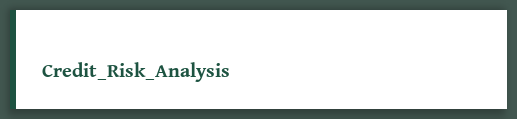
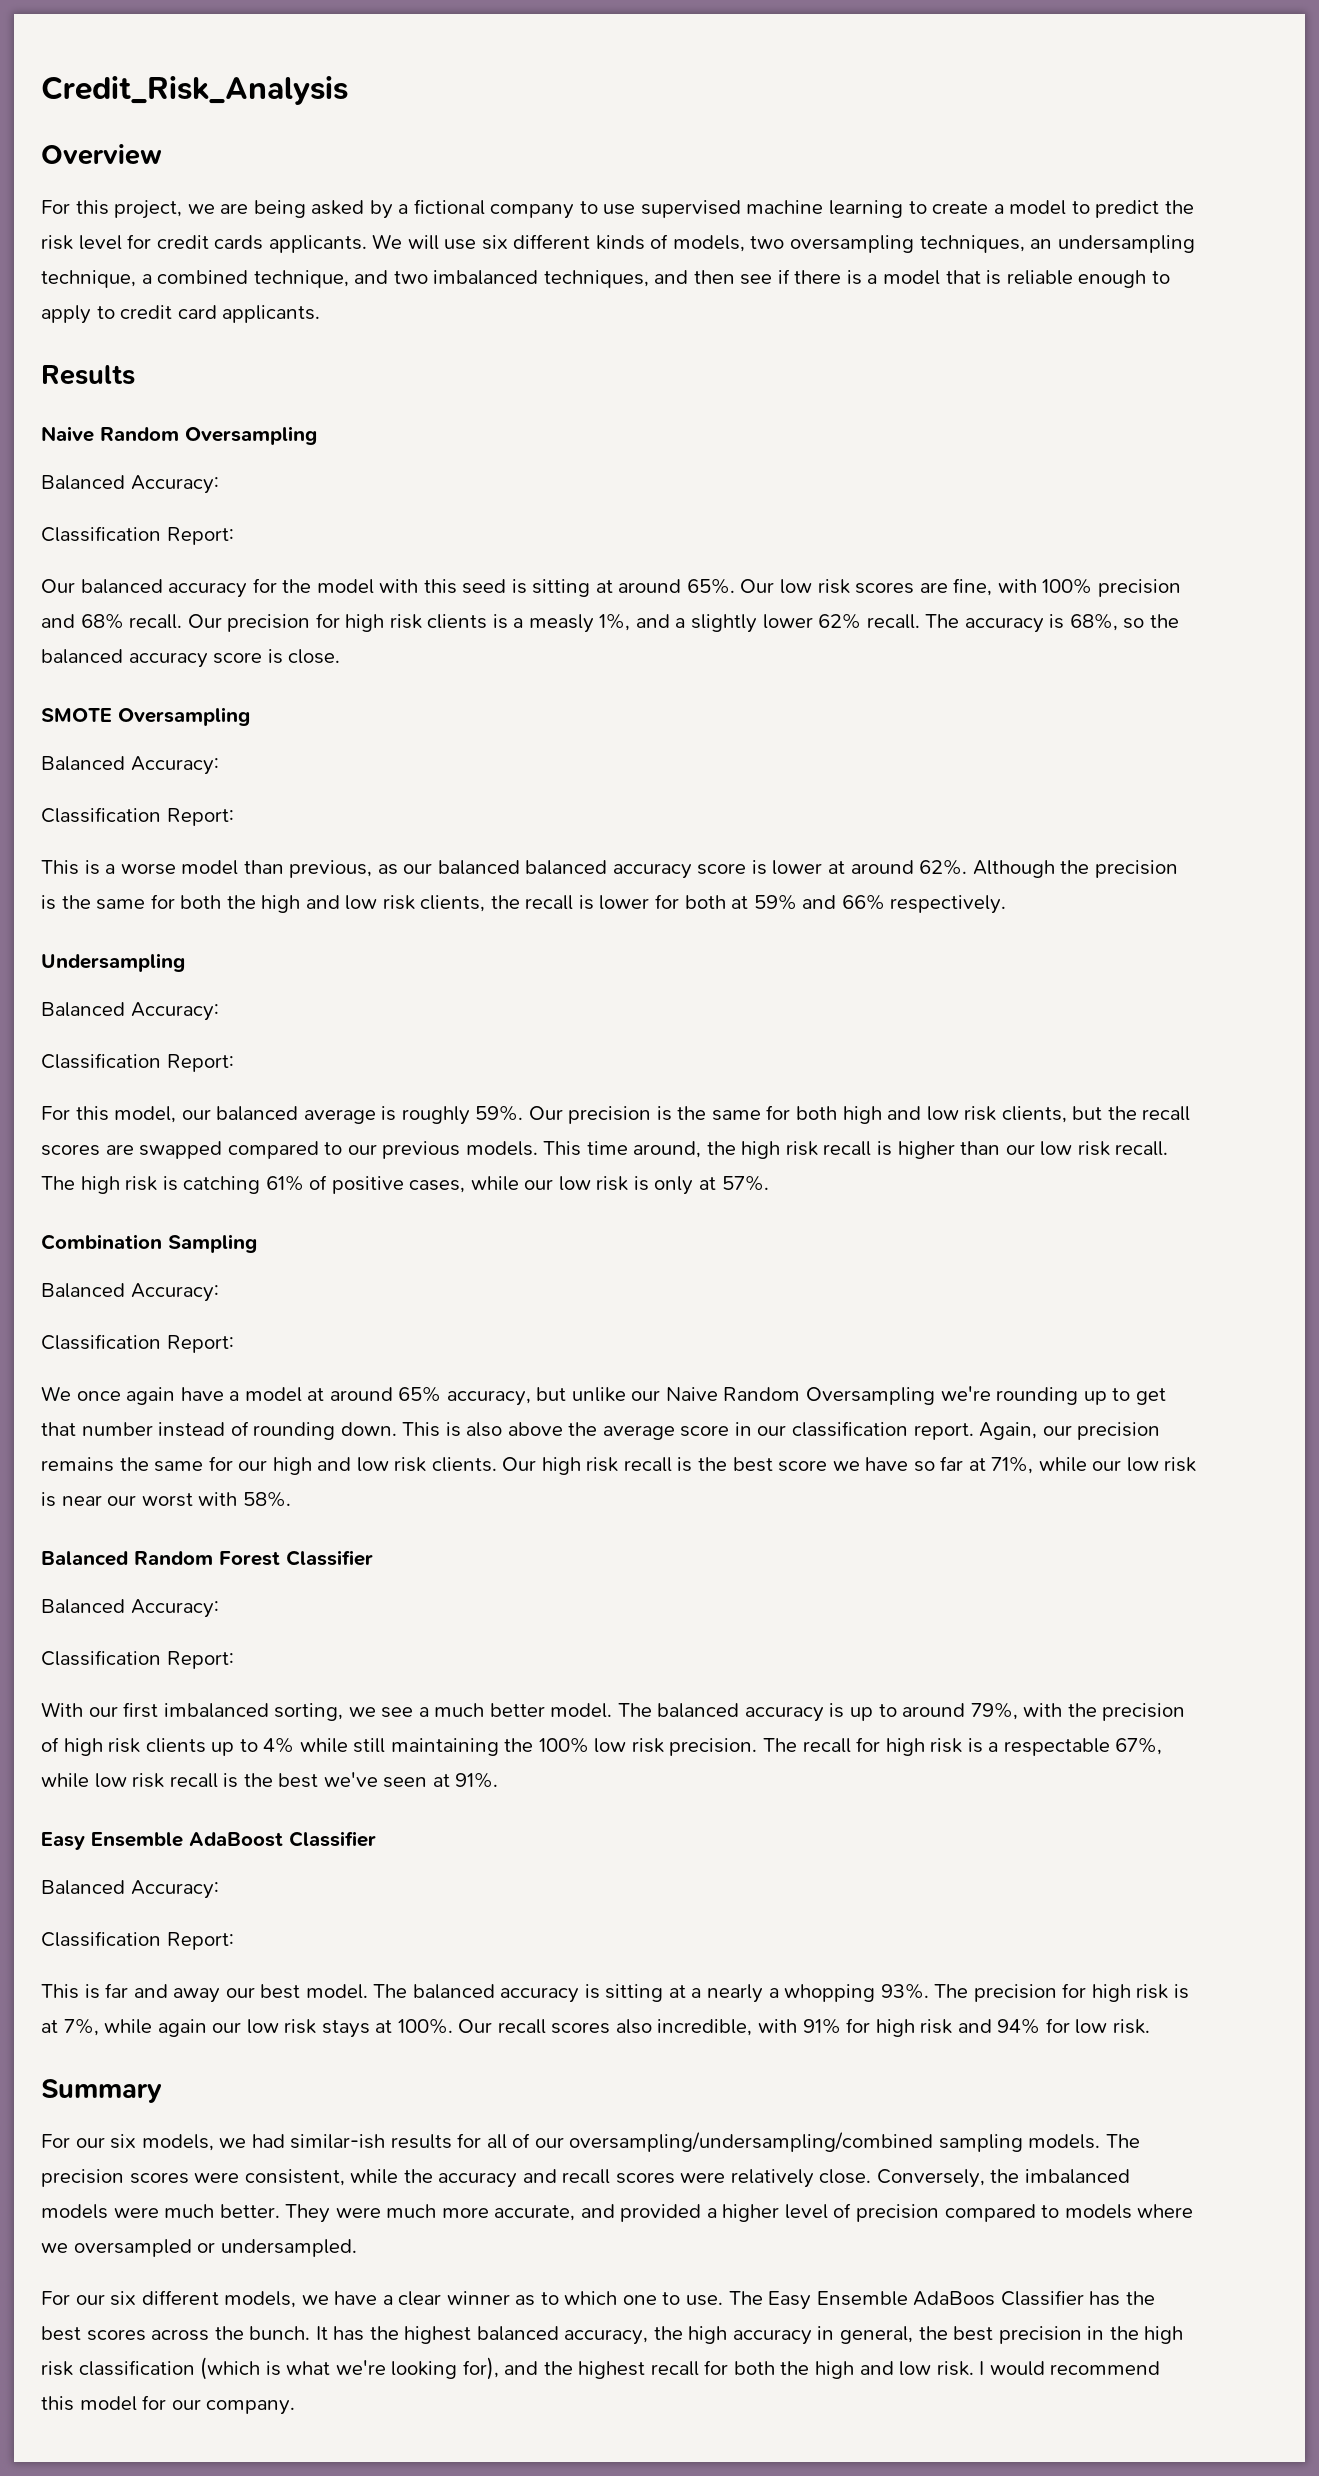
(230, 72) none -> [41,144,162,165] [41,199,1194,219] [41,234,1195,253] [41,269,1170,288] [41,305,321,324] [41,365,135,385] [41,426,317,445] [41,475,219,494] [41,526,234,545] [41,578,1181,598] [41,613,1179,633] [41,649,341,668] [41,707,250,726] [41,756,219,775] [41,807,234,826] [41,859,1178,879] [41,894,1007,914] [41,953,185,972] [41,1002,219,1021] [41,1053,234,1072] [41,1105,1191,1125] [41,1141,1169,1159] [41,1175,769,1195] [41,1234,257,1253] [41,1283,219,1302] [41,1334,234,1353] [41,1386,1166,1406] [41,1421,1161,1440] [41,1456,1197,1475] [41,1491,291,1507] [41,1550,373,1566] [41,1599,219,1618] [41,1650,234,1669] [41,1702,1186,1722] [41,1737,1163,1756] [41,1772,499,1788] [41,1831,376,1850] [41,1880,219,1899] [41,1931,234,1950] [41,1983,1189,2003] [41,2018,1150,2038] [41,2079,162,2103] [41,2132,1141,2152] [41,2169,1131,2188] [41,2203,1194,2223] [41,2239,357,2257] [41,2290,1155,2310] [41,2326,1184,2345] [41,2357,1161,2380] [41,2395,296,2415] // Overview // For this project, we are being asked by a fictional company to use supervised machine learning to create a model to predict the risk level for credit cards applicants. We will use six different kinds of models, two oversampling techniques, an undersampling technique, a combined technique, and two imbalanced techniques, and then see if there is a model that is reliable enough to apply to credit card applicants. // Results // Naive Random Oversampling // Balanced Accuracy: // Classification Report: // Our balanced accuracy for the model with this seed is sitting at around 65%. Our low risk scores are fine, with 100% precision and 68% recall. Our precision for high risk clients is a measly 1%, and a slightly lower 62% recall. The accuracy is 68%, so the balanced accuracy score is close. // SMOTE Oversampling // Balanced Accuracy: // Classification Report: // This is a worse model than previous, as our balanced balanced accuracy score is lower at around 62%. Although the precision is the same for both the high and low risk clients, the recall is lower for both at 59% and 66% respectively. // Undersampling // Balanced Accuracy: // Classification Report: // For this model, our balanced average is roughly 59%. Our precision is the same for both high and low risk clients, but the recall scores are swapped compared to our previous models. This time around, the high risk recall is higher than our low risk recall. The high risk is catching 61% of positive cases, while our low risk is only at 57%. // Combination Sampling // Balanced Accuracy: // Classification Report: // We once again have a model at around 65% accuracy, but unlike our Naive Random Oversampling we're rounding up to get that number instead of rounding down. This is also above the average score in our classification report. Again, our precision remains the same for our high and low risk clients. Our high risk recall is the best score we have so far at 71%, while our low risk is near our worst with 58%. // Balanced Random Forest Classifier // Balanced Accuracy: // Classification Report: // With our first imbalanced sorting, we see a much better model. The balanced accuracy is up to around 79%, with the precision of high risk clients up to 4% while still maintaining the 100% low risk precision. The recall for high risk is a respectable 67%, while low risk recall is the best we've seen at 91%. // Easy Ensemble AdaBoost Classifier // Balanced Accuracy: // Classification Report: // This is far and away our best model. The balanced accuracy is sitting at a nearly a whopping 93%. The precision for high risk is at 7%, while again our low risk stays at 100%. Our recall scores also incredible, with 91% for high risk and 94% for low risk. // Summary // For our six models, we had similar-ish results for all of our oversampling/undersampling/combined sampling models. The precision scores were consistent, while the accuracy and recall scores were relatively close. Conversely, the imbalanced models were much better. They were much more accurate, and provided a higher level of precision compared to models where we oversampled or undersampled. // For our six different models, we have a clear winner as to which one to use. The Easy Ensemble AdaBoos Classifier has the best scores across the bunch. It has the highest balanced accuracy, the high accuracy in general, the best precision in the high risk classification (which is what we're looking for), and the highest recall for both the high and low risk. I would recommend this model for our company.

